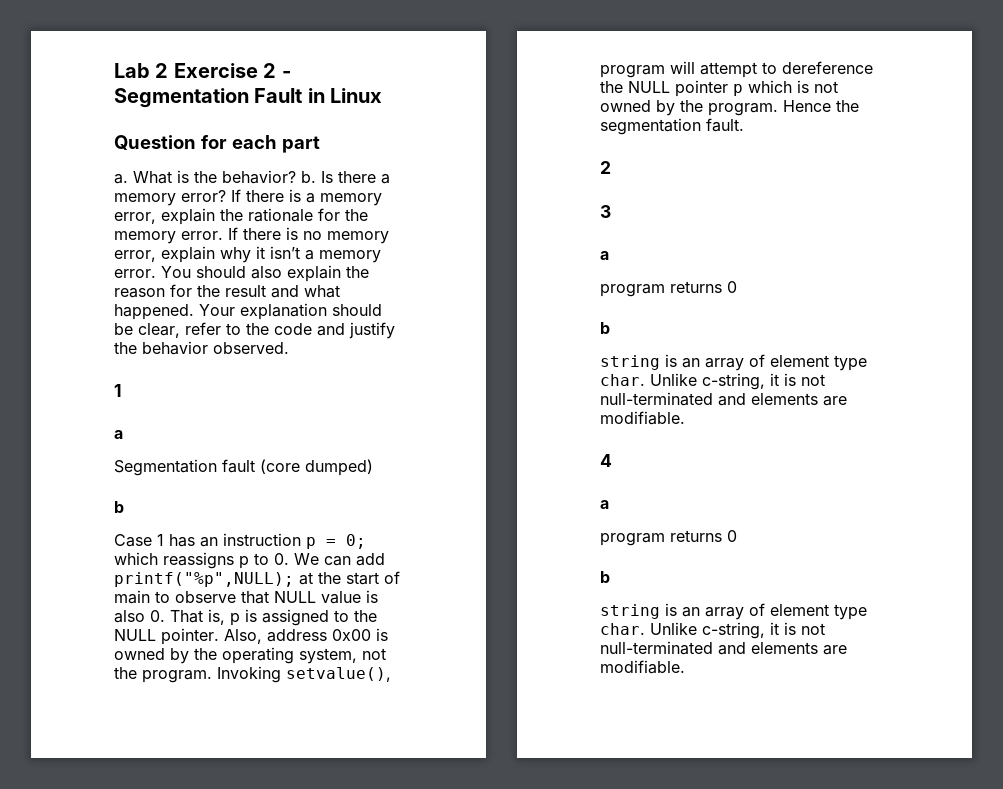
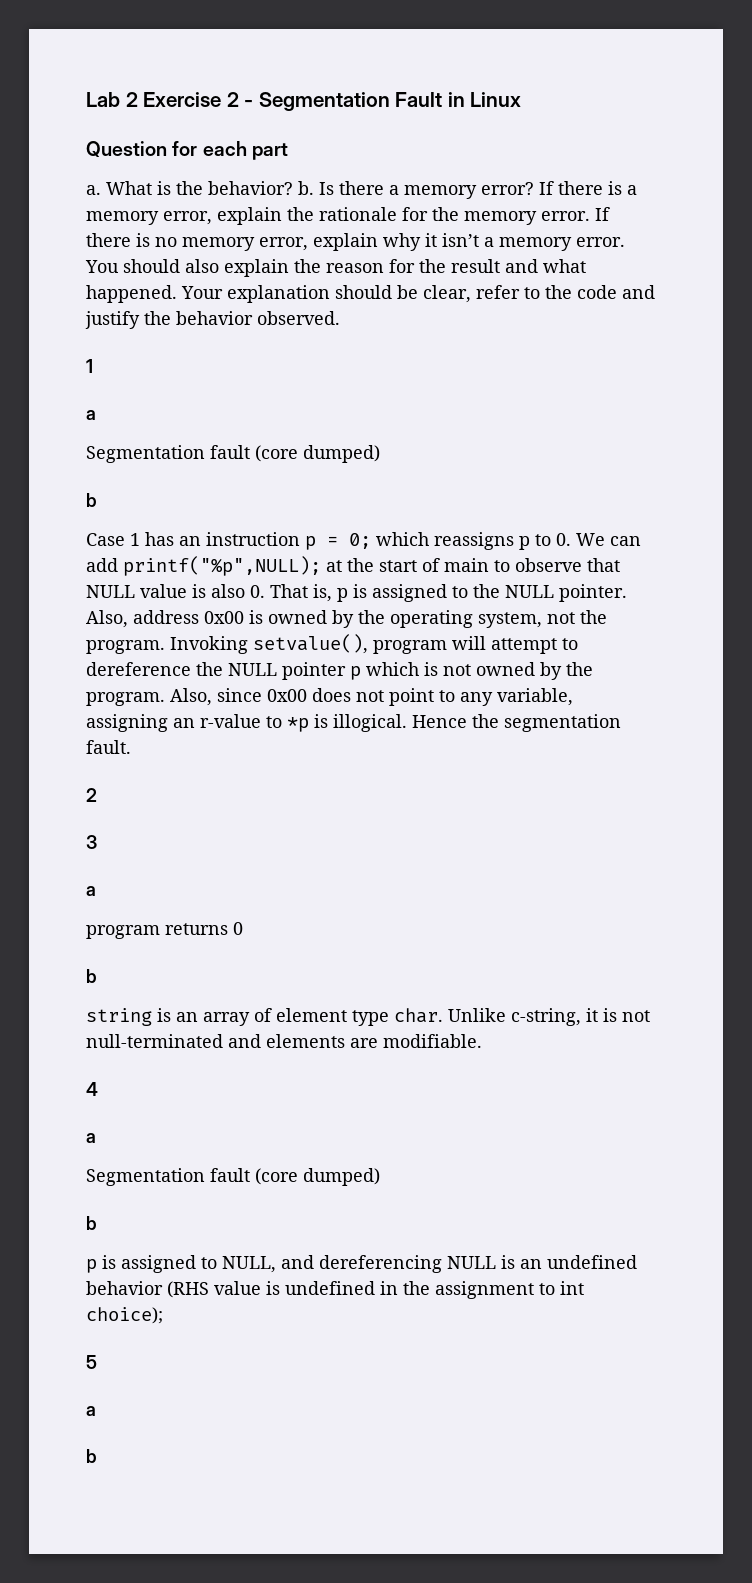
(778, 109) none -> [170,688,573,706] [86,714,407,732] Also, since 0x00 does not point to any variable, assigning an r-value to *p is illogical.
[600,530,737,546] [600,571,610,583] [600,603,867,620] [600,622,825,639] [600,641,847,655] [600,660,685,674] program returns 0 // b // string is an array of element type char. Unlike c-string, it is not null-terminated and elements are modifiable. -> [86,1168,380,1186] [86,1216,97,1230] [86,1255,637,1273] [86,1281,584,1299] [86,1307,163,1324] [86,1355,97,1369] [86,1406,96,1416] [86,1449,97,1463] Segmentation fault (core dumped) // b // p is assigned to NULL, and dereferencing NULL is an undefined behavior (RHS value is undefined in the assignment to int choice); // 5 // a // b

